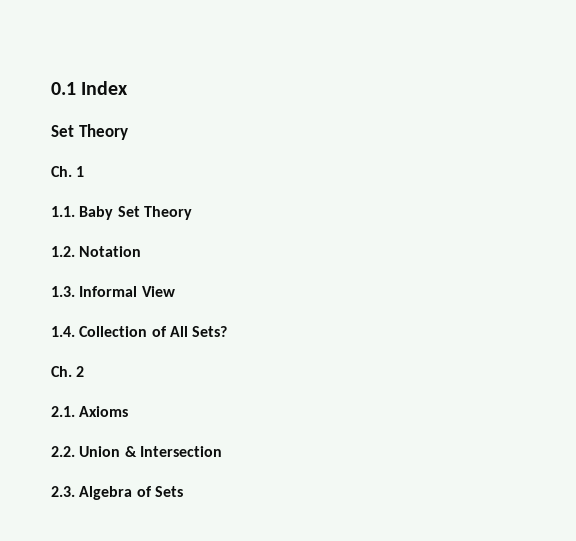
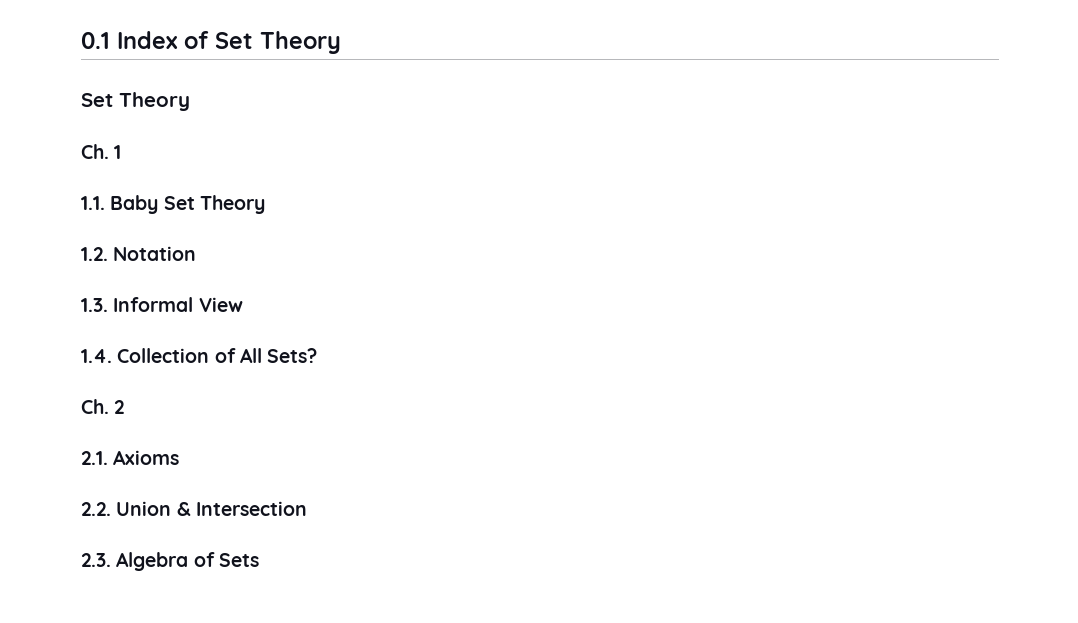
(129, 88) none -> [184,31,341,54] of Set Theory

